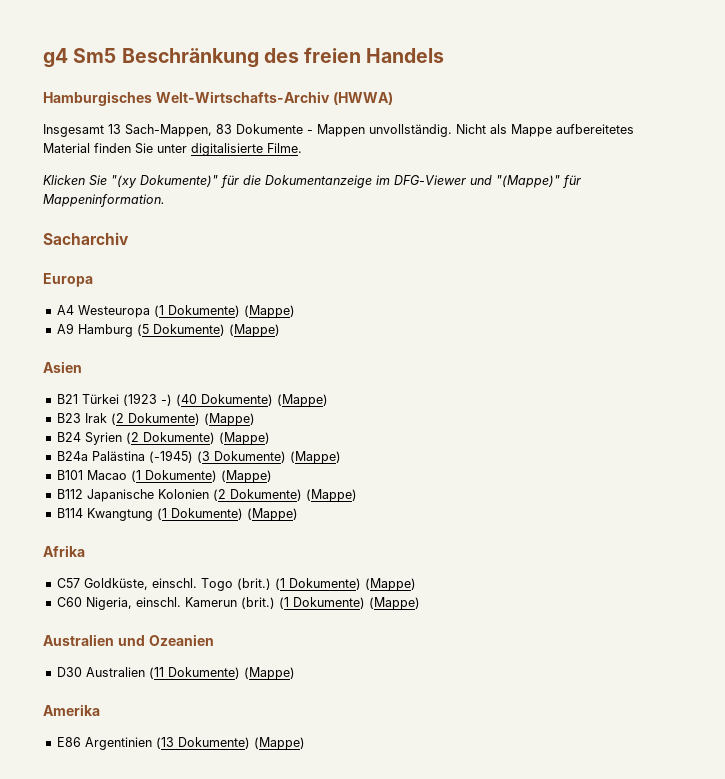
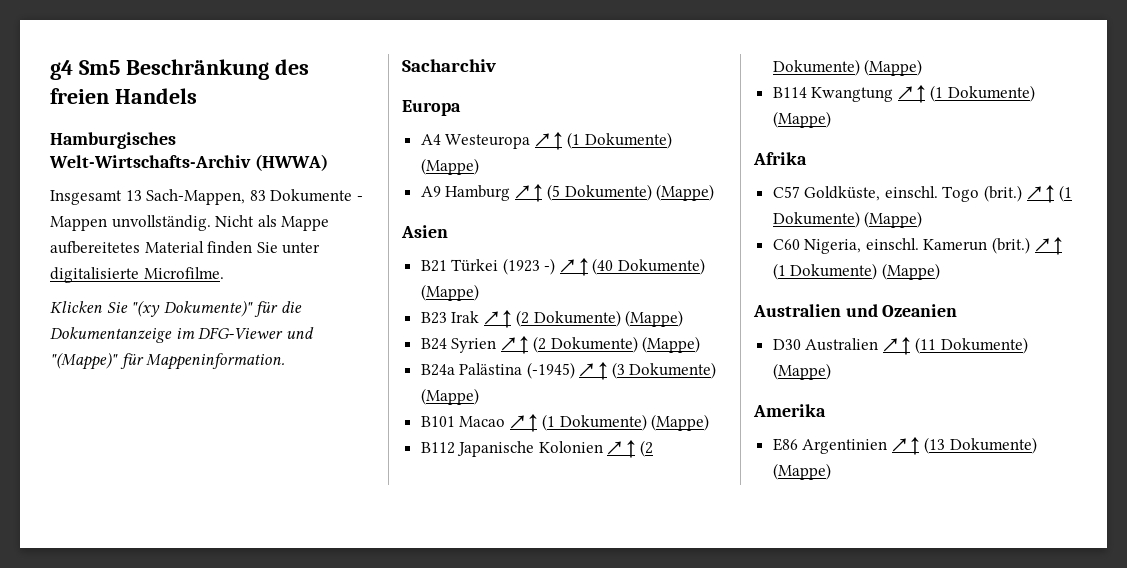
[267,143,302,153] Filme. -> [143,267,224,279] Microfilme.
(150, 311) none -> [534,132,563,150] ↗ ↑
(133, 330) none -> [514,184,543,202] ↗ ↑
(172, 400) none -> [560,258,588,276] ↗ ↑
(107, 418) none -> [483,310,512,328] ↗ ↑
(122, 438) none -> [500,336,529,354] ↗ ↑
(193, 456) none -> [579,362,608,380] ↗ ↑
(127, 475) none -> [509,414,538,432] ↗ ↑
(209, 494) none -> [607,440,636,458] ↗ ↑
(153, 514) none -> [897,85,926,103] ↗ ↑
(271, 584) none -> [1026,185,1055,203] ↗ ↑
(275, 603) none -> [1034,237,1063,255] ↗ ↑
(145, 672) none -> [882,337,911,355] ↗ ↑
(152, 743) none -> [891,437,920,455] ↗ ↑

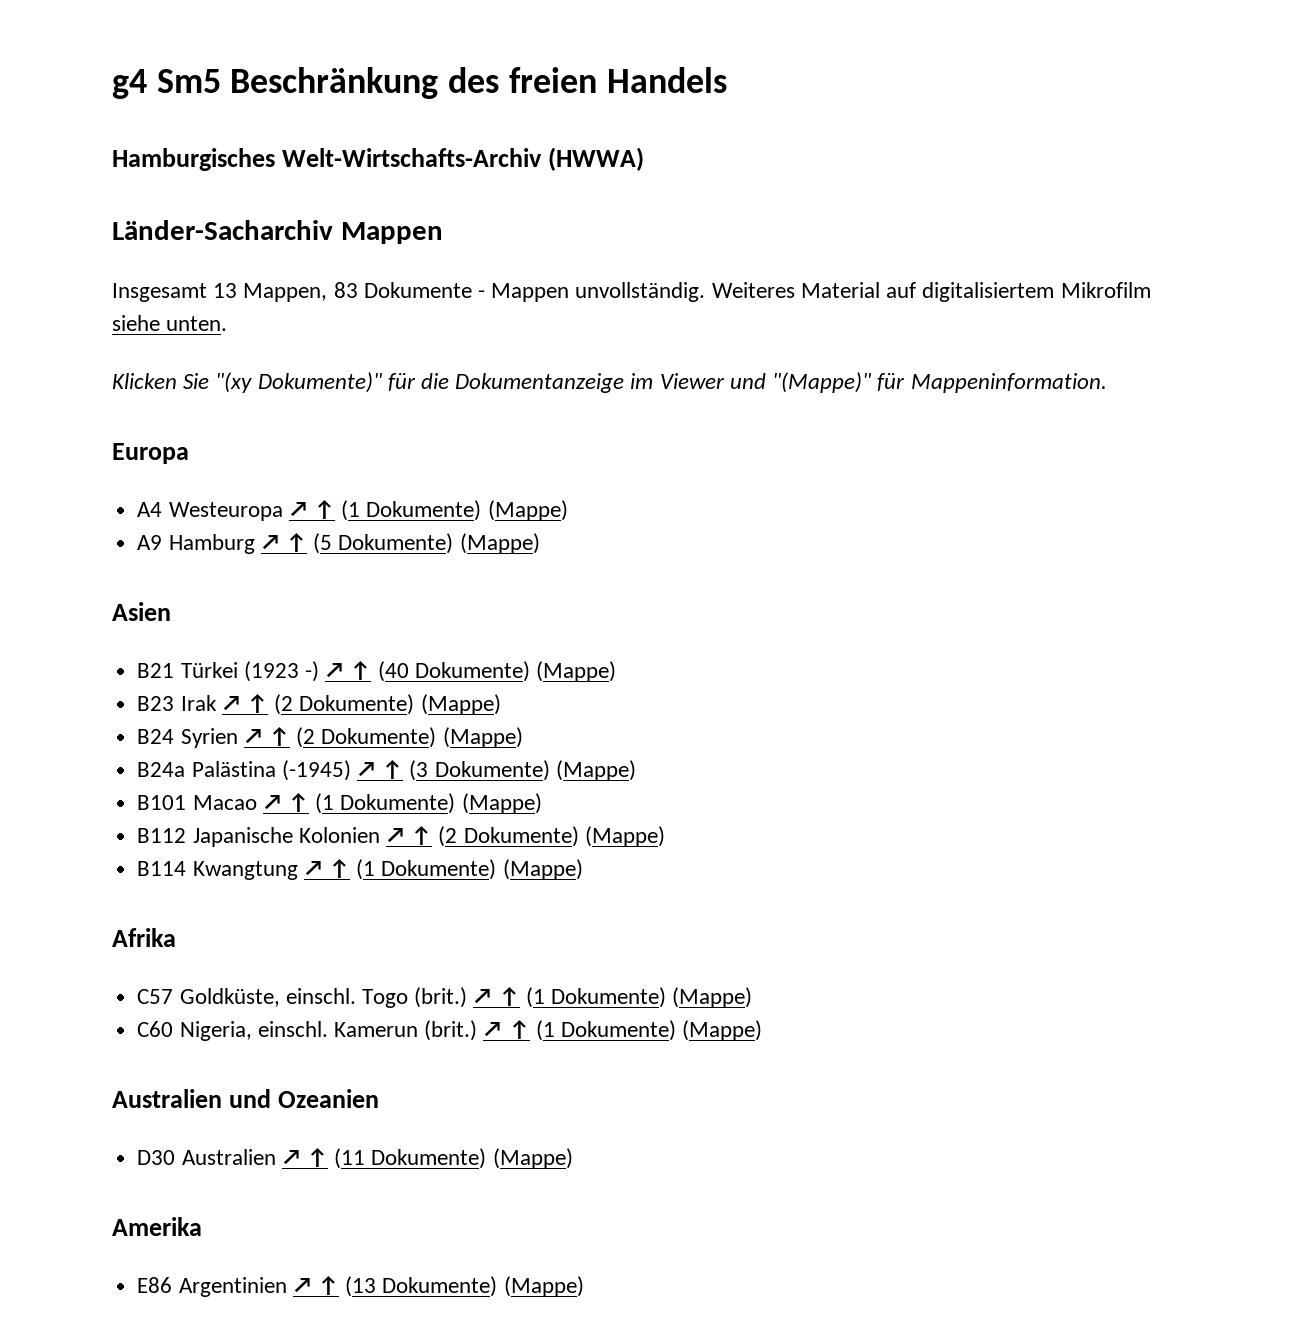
(328, 162) none -> [112,220,443,244] // Länder-Sacharchiv Mappen
[146,189,246,205] Sach-Mappen, -> [243,283,328,302] Mappen,
[215,215,330,231] [50,241,321,254] [50,267,224,283] Nicht als Mappe aufbereitetes Material finden Sie unter digitalisierte Microfilme. -> [711,282,1151,302] [112,315,228,331] Weiteres Material auf digitalisiertem Mikrofilm siehe unten.
[198,327,284,340] DFG-Viewer -> [659,373,725,389] Viewer
[402,59,496,72] // Sacharchiv -> (1107, 383) none

